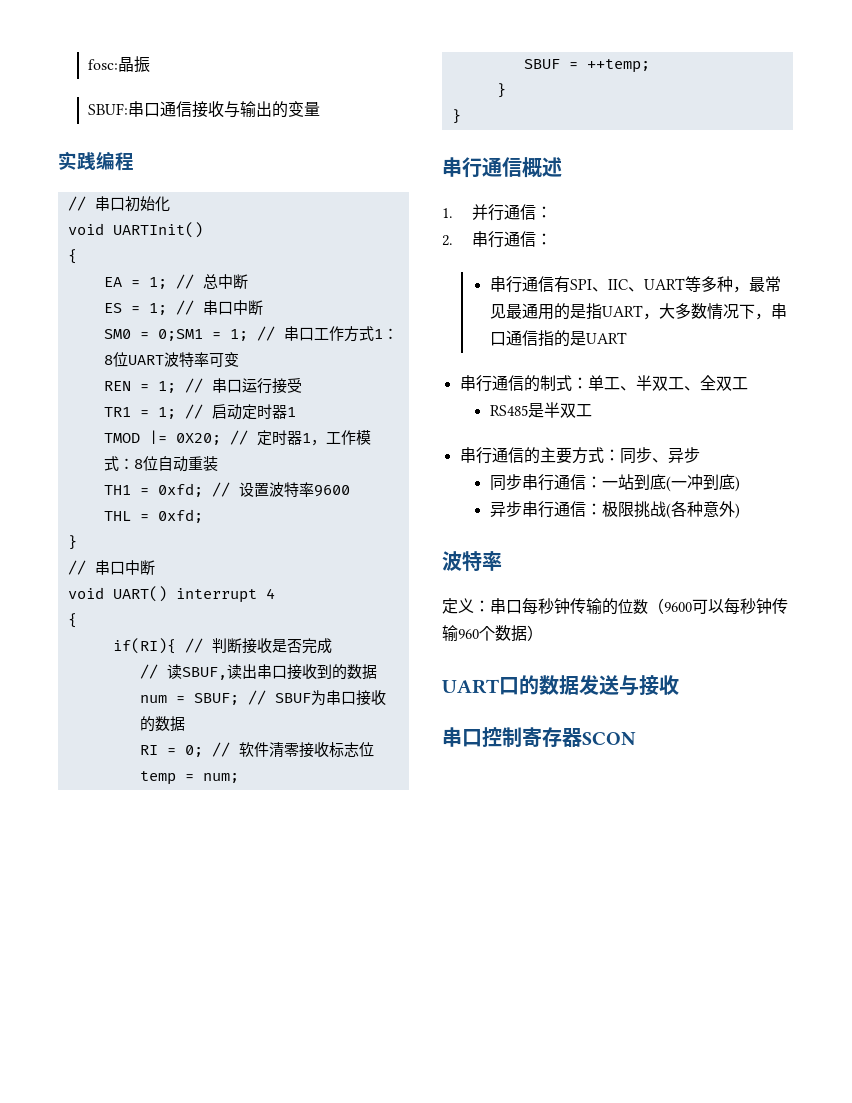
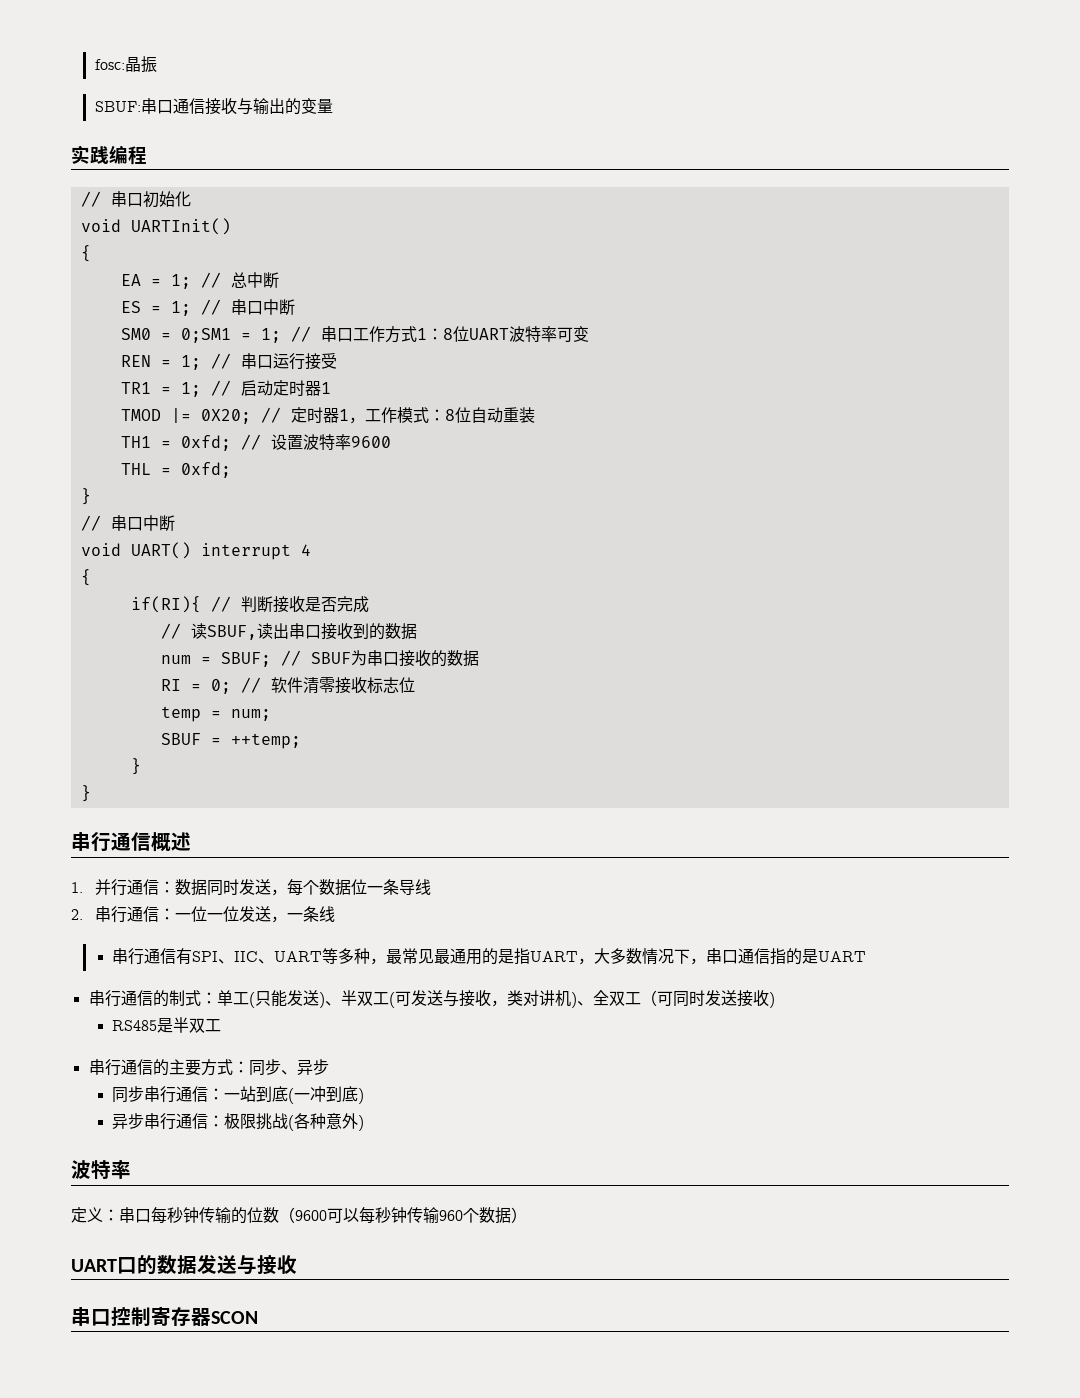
(552, 212) none -> [174,879,431,896] 数据同时发送，每个数据位一条导线
(552, 239) none -> [174,906,335,923] 一位一位发送，一条线
[619,375,748,391] 、半双工、全双工 -> [248,990,775,1008] (只能发送)、半双工(可发送与接收，类对讲机)、全双工（可同时发送接收)

